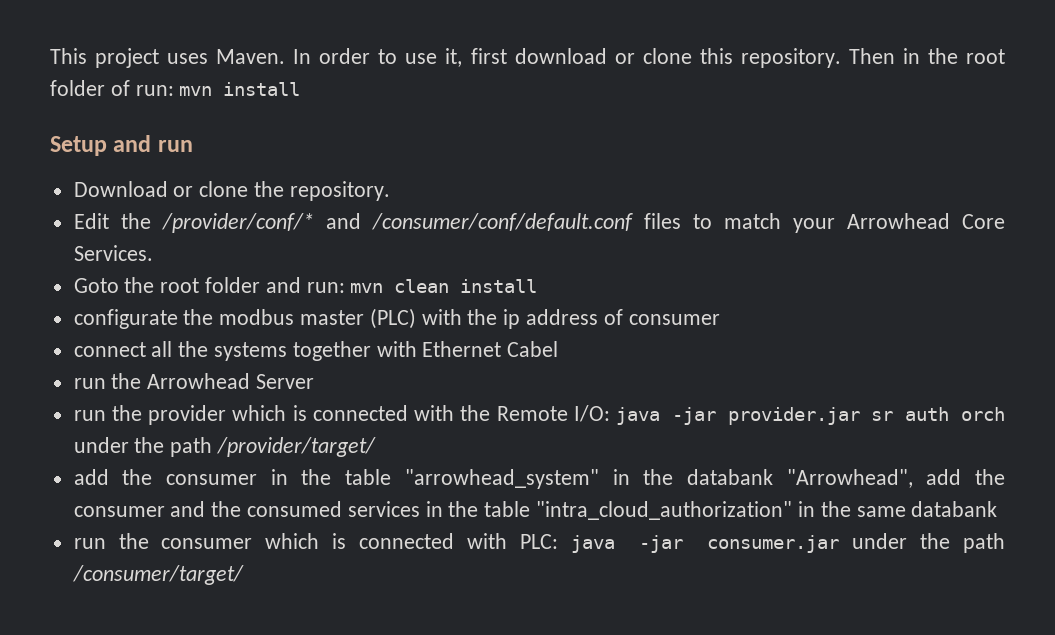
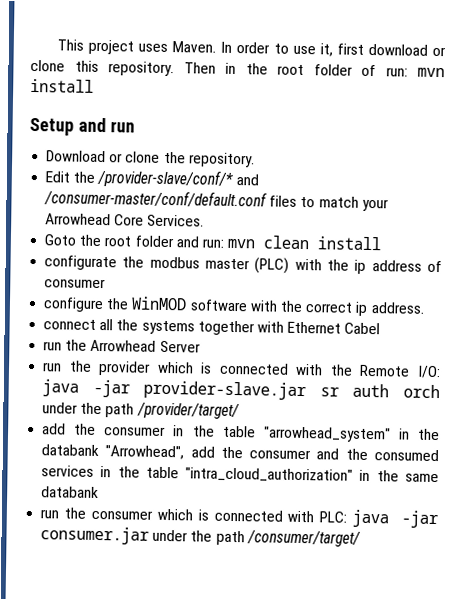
[161,213,633,233] /provider/conf/* and /consumer/conf/default.conf -> [97,168,259,188] [44,189,268,208] /provider-slave/conf/* and /consumer-master/conf/default.conf
(720, 319) none -> [43,296,425,316] // configure the WinMOD software with the correct ip address.
[727,407,860,425] provider.jar -> [143,380,307,401] provider-slave.jar

